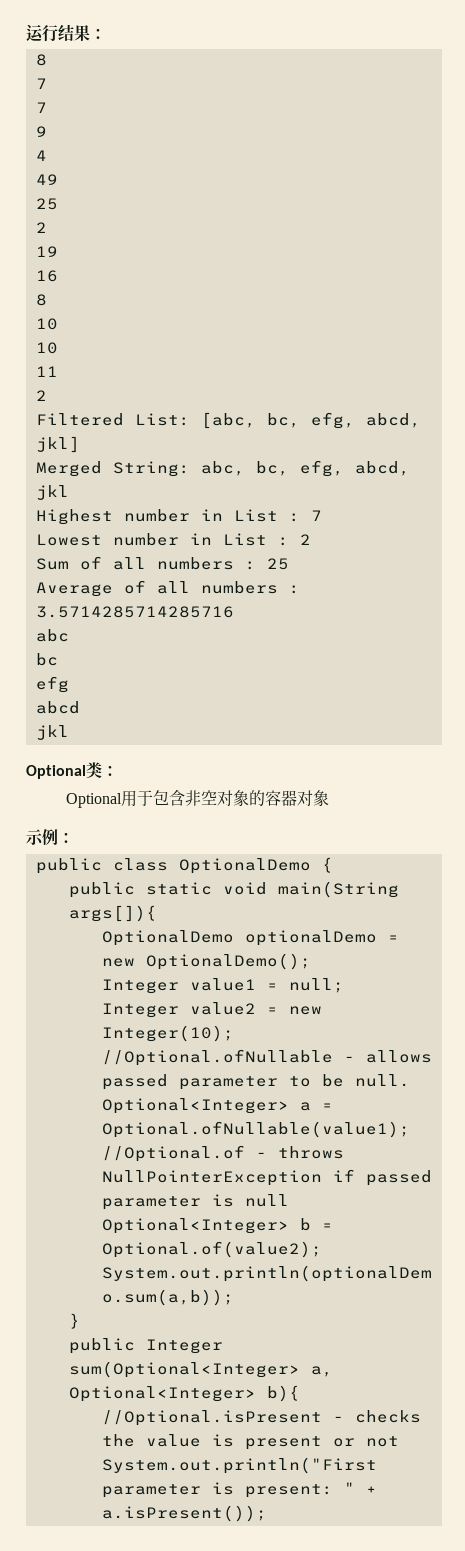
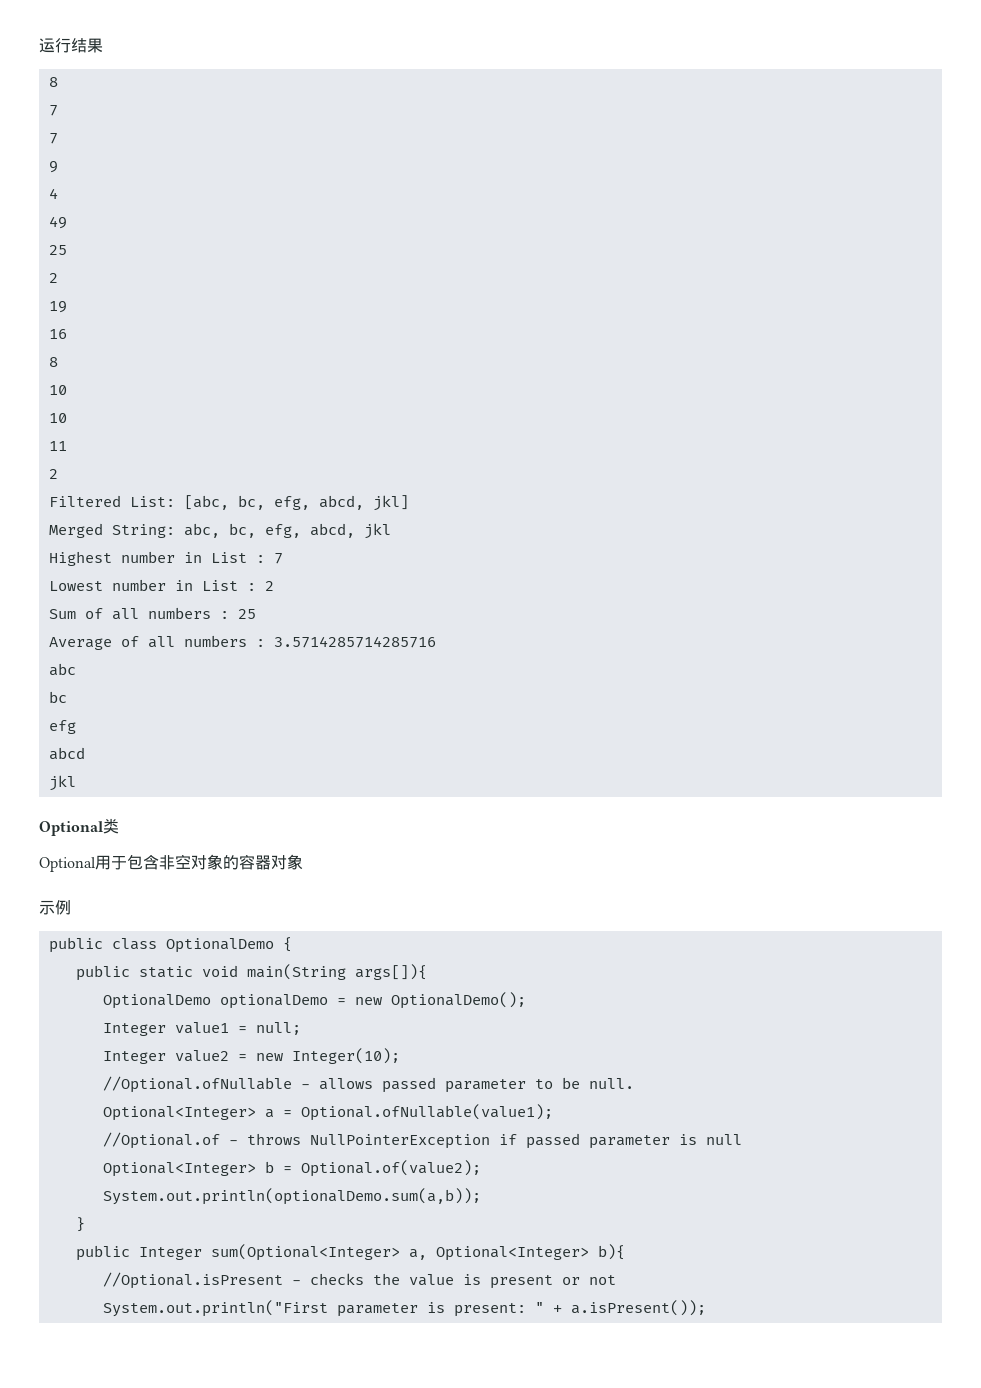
[90,28,106,39] ： -> (103, 45) none
[102,765,118,776] ： -> (119, 826) none
[58,832,74,843] ： -> (71, 907) none

